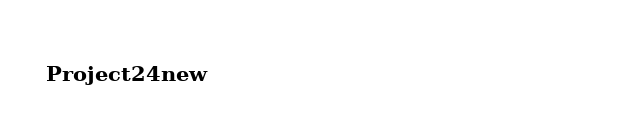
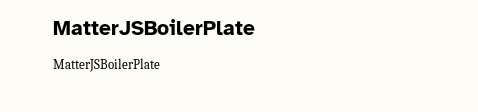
[46,66,208,85] Project24new -> [53,19,255,35] [53,58,160,72] MatterJSBoilerPlate // MatterJSBoilerPlate

